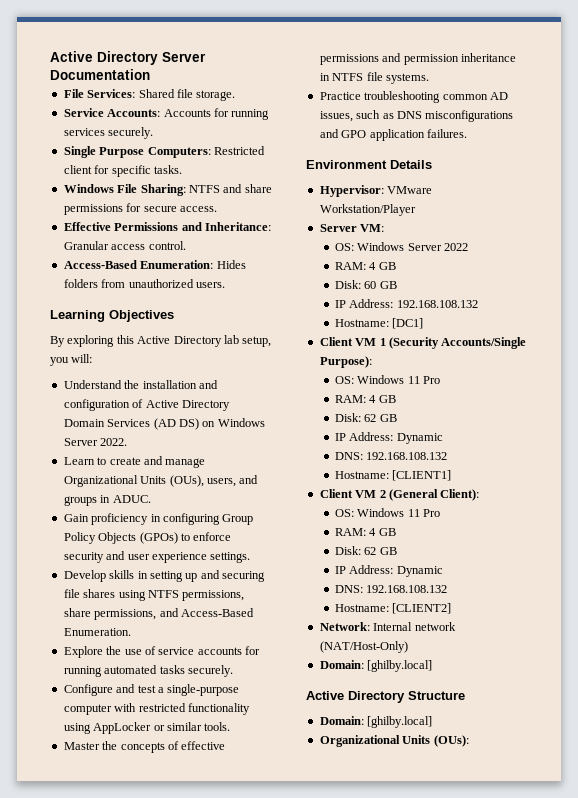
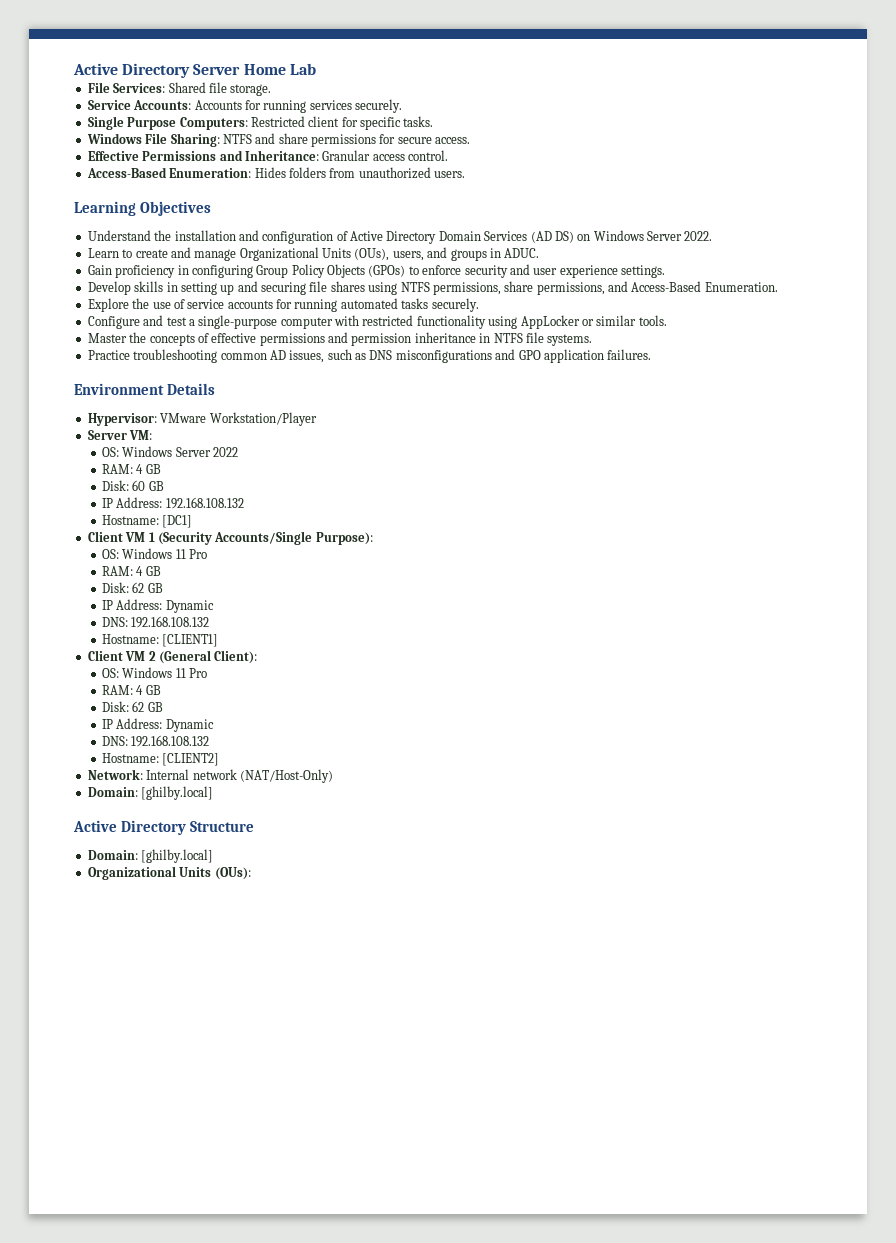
[50,69,150,80] Documentation -> [243,63,316,75] Home Lab
[50,335,272,347] [50,354,93,366] // By exploring this Active Directory lab setup, you will: -> (211, 208) none

